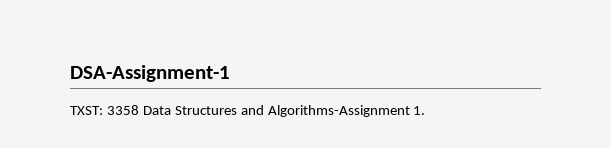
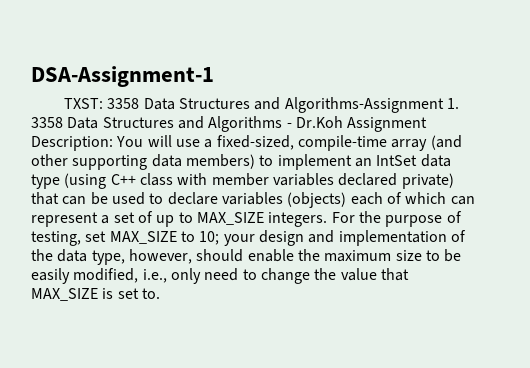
(426, 110) none -> [31,116,428,132] [31,135,462,151] [31,154,451,170] [31,173,454,189] [31,192,475,208] [31,211,462,227] [31,230,466,246] [31,249,462,265] [31,268,409,284] [31,288,160,301] 3358 Data Structures and Algorithms - Dr.Koh Assignment Description: You will use a fixed-sized, compile-time array (and other supporting data members) to implement an IntSet data type (using C++ class with member variables declared private) that can be used to declare variables (objects) each of which can represent a set of up to MAX_SIZE integers. For the purpose of testing, set MAX_SIZE to 10; your design and implementation of the data type, however, should enable the maximum size to be easily modified, i.e., only need to change the value that MAX_SIZE is set to.

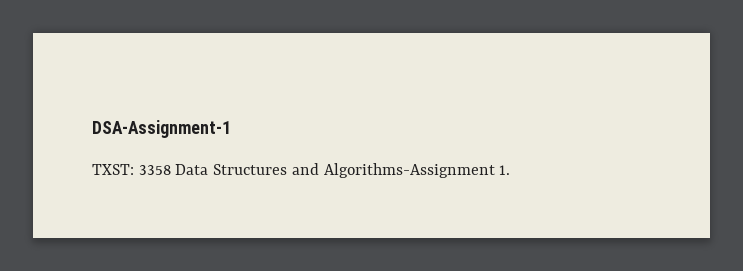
[31,116,428,132] [31,135,462,151] [31,154,451,170] [31,173,454,189] [31,192,475,208] [31,211,462,227] [31,230,466,246] [31,249,462,265] [31,268,409,284] [31,288,160,301] 3358 Data Structures and Algorithms - Dr.Koh Assignment Description: You will use a fixed-sized, compile-time array (and other supporting data members) to implement an IntSet data type (using C++ class with member variables declared private) that can be used to declare variables (objects) each of which can represent a set of up to MAX_SIZE integers. For the purpose of testing, set MAX_SIZE to 10; your design and implementation of the data type, however, should enable the maximum size to be easily modified, i.e., only need to change the value that MAX_SIZE is set to. -> (511, 170) none

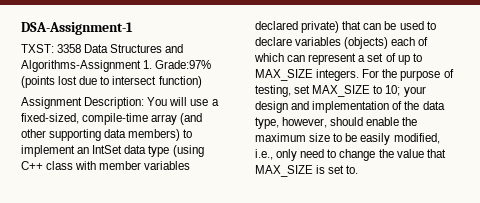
(511, 170) none -> [155,60,212,69] [21,76,202,88] [21,97,219,109] [21,113,203,125] [21,129,193,141] [21,145,204,157] [21,161,191,170] [255,21,436,33] [255,37,429,49] [254,53,422,65] [255,69,454,81] [255,85,426,97] [255,101,445,113] [255,117,418,129] [255,133,440,145] [255,149,446,161] [255,165,359,177] Grade:97% (points lost due to intersect function) // Assignment Description: You will use a fixed-sized, compile-time array (and other supporting data members) to implement an IntSet data type (using C++ class with member variables declared private) that can be used to declare variables (objects) each of which can represent a set of up to MAX_SIZE integers. For the purpose of testing, set MAX_SIZE to 10; your design and implementation of the data type, however, should enable the maximum size to be easily modified, i.e., only need to change the value that MAX_SIZE is set to.

